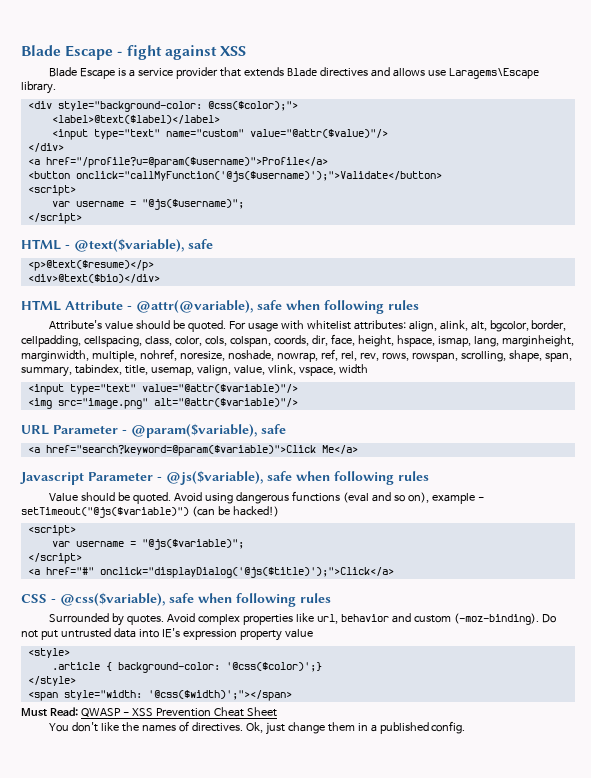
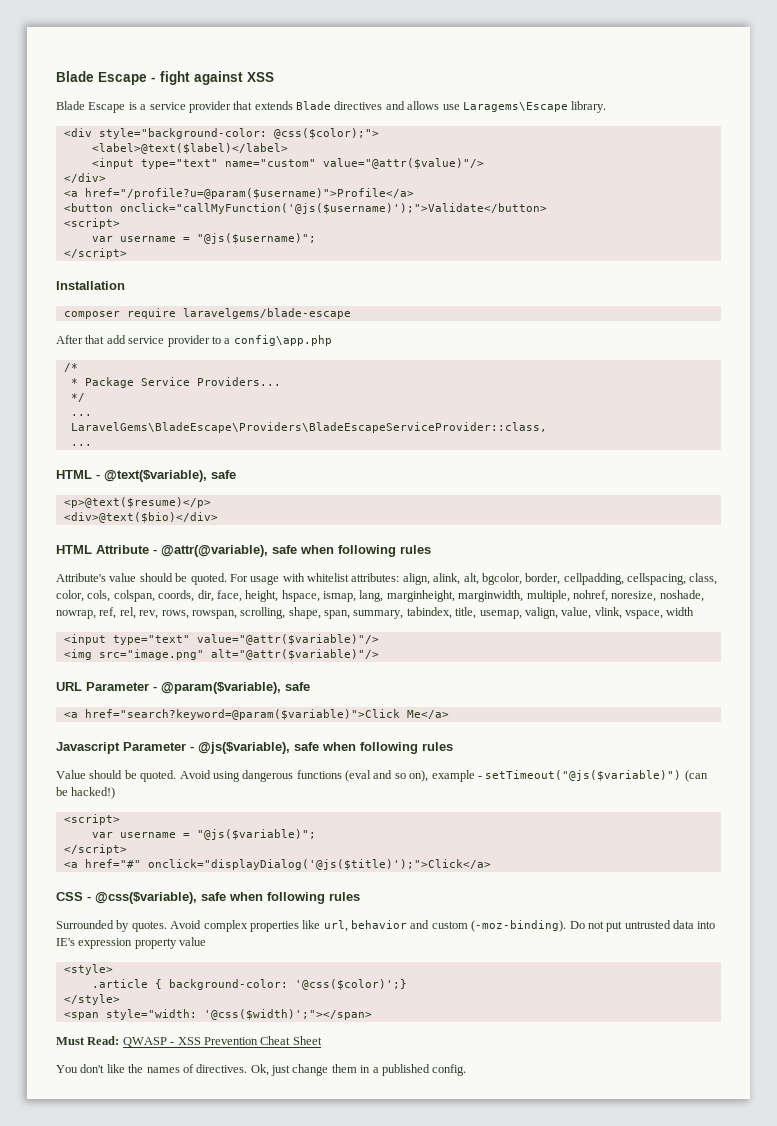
(82, 218) none -> [56,281,125,290] [63,308,351,319] [56,335,332,347] [63,363,78,372] [70,377,281,388] [70,393,85,402] [70,414,92,416] [70,422,547,433] [70,444,92,446] // Installation // composer require laravelgems/blade-escape // After that add service provider to a config\app.php // /* // * Package Service Providers... // */ // ... // LaravelGems\BladeEscape\Providers\BladeEscapeServiceProvider::class, // ...

